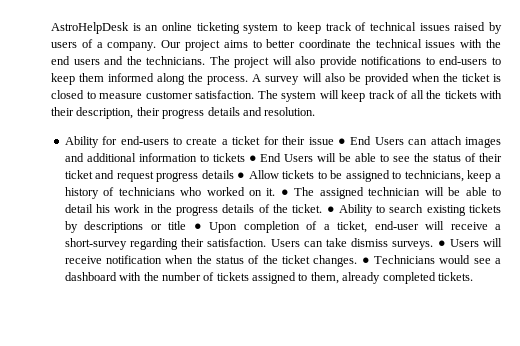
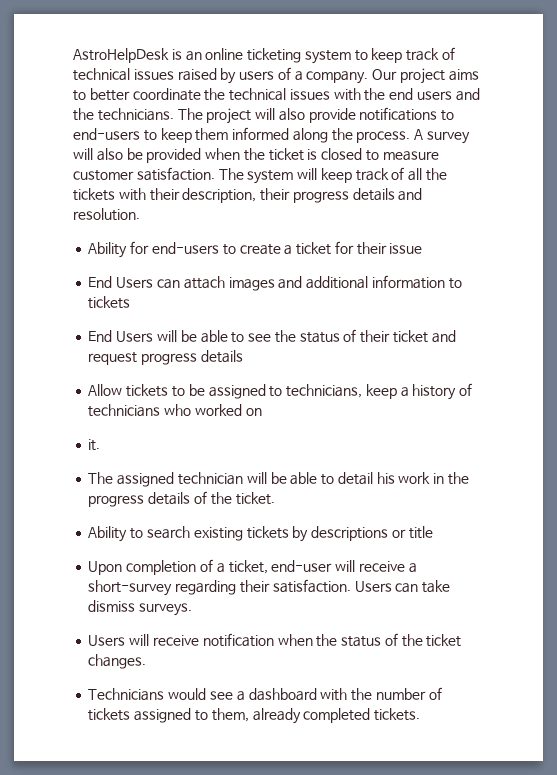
[337,138,346,145] ● -> (423, 248) //
[248,155,257,162] ● -> (131, 302) //
[237,172,246,179] ● -> (243, 356) //
(262, 193) none -> (262, 412) //
[280,189,289,196] ● -> (101, 445) //
[326,206,335,213] ● -> (275, 498) //
[193,223,202,230] ● -> (433, 532) //
[437,240,446,247] ● -> (193, 609) //
[361,257,370,264] ● -> (147, 661) //

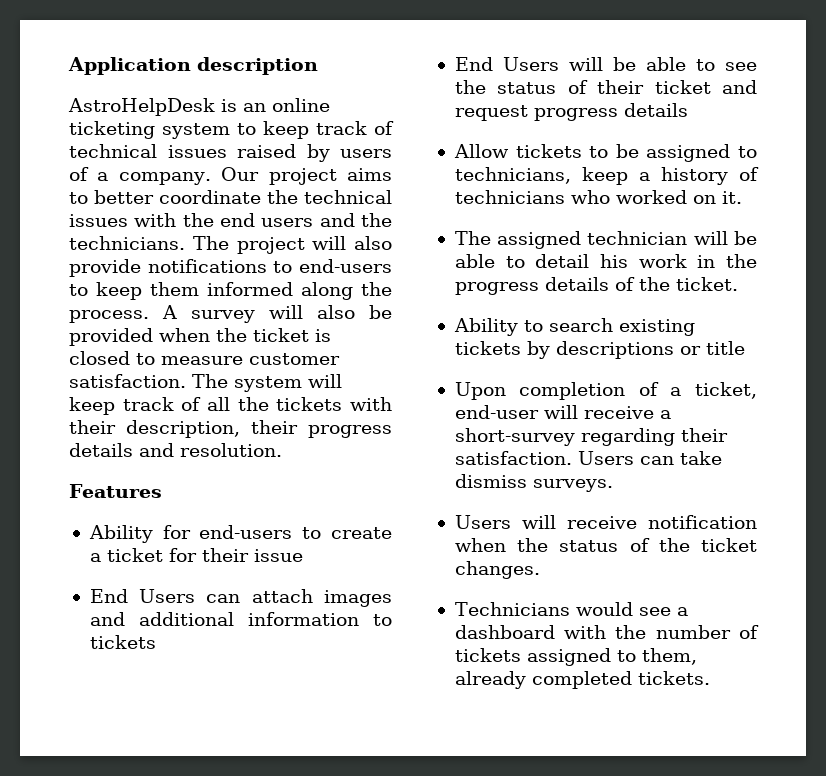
(73, 55) none -> [68,57,318,75] Application description //
(140, 214) none -> [69,484,162,498] // Features
(262, 412) // -> (716, 199) none

